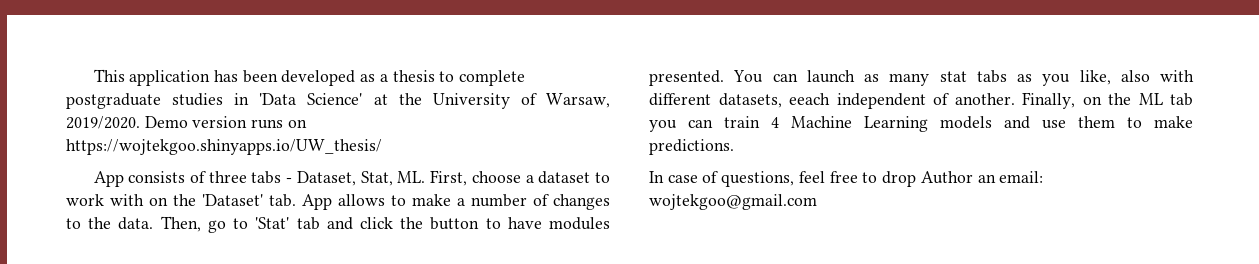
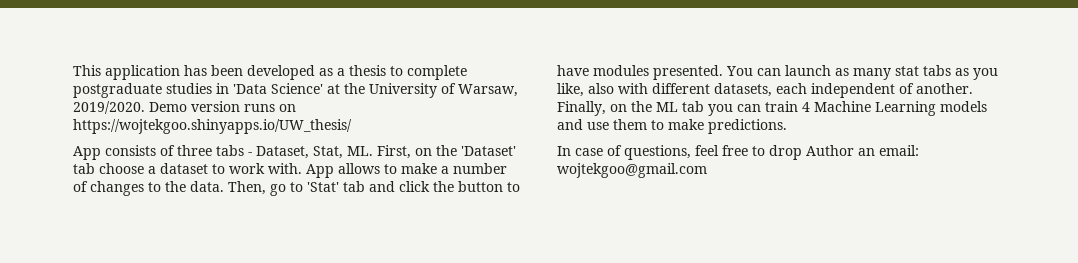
(468, 178) none -> [415,145,516,156] [73,163,95,174] on the 'Dataset' tab
[110,194,296,207] with on the 'Dataset' tab. -> [268,163,302,174] with.
[789,93,830,105] eeach -> [776,83,807,94] each

